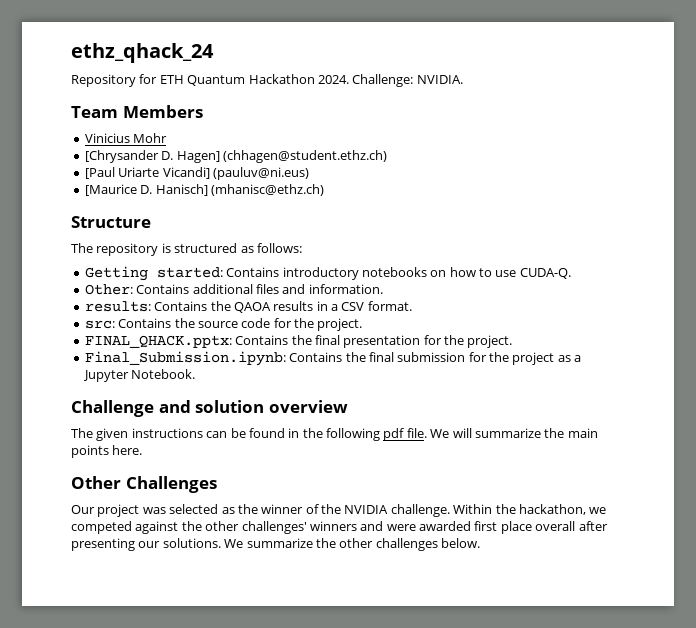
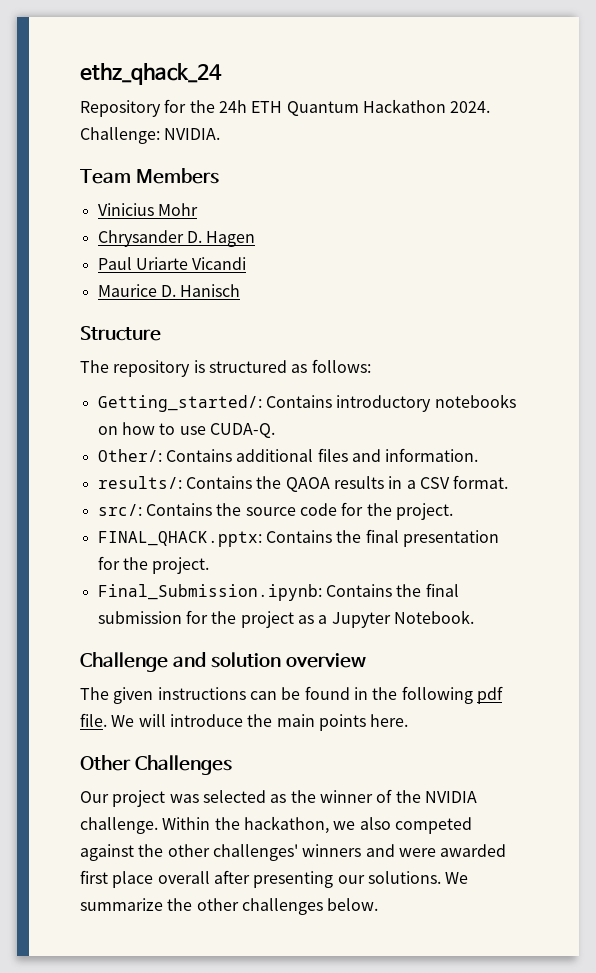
(158, 79) none -> [189,100,247,113] the 24h
[84,150,387,163] [84,167,309,180] [84,184,324,196] [Chrysander D. Hagen] (chhagen@student.ethz.ch) // [Paul Uriarte Vicandi] (pauluv@ni.eus) // [Maurice D. Hanisch] (mhanisc@ethz.ch) -> [97,230,256,247] [97,257,247,270] [97,284,241,297] Chrysander D. Hagen // Paul Uriarte Vicandi // Maurice D. Hanisch
[84,266,223,281] Getting started: -> [97,395,262,412] Getting_started/:
[84,284,133,295] Other: -> [97,449,162,462] Other/:
[84,301,151,312] results: -> [97,476,182,489] results/:
[84,320,115,329] src: -> [97,504,142,516] src/:
[474,428,541,438] summarize -> [169,714,243,727] introduce
(607, 510) none -> [359,817,391,830] also

